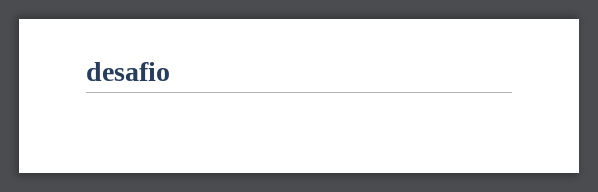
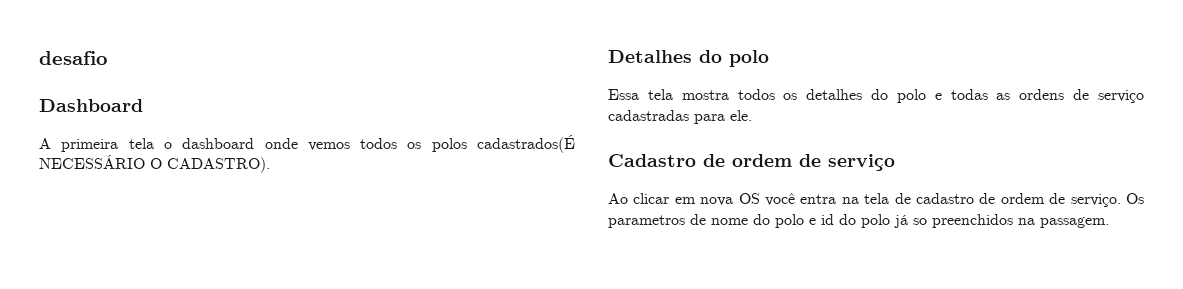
(170, 71) none -> [39,99,143,112] [39,135,575,153] [39,155,270,173] [608,50,769,67] [608,89,1144,103] [608,110,752,124] [608,154,895,171] [608,193,1144,207] [608,214,1109,228] // Dashboard // A primeira tela o dashboard onde vemos todos os polos cadastrados(É NECESSÁRIO O CADASTRO). // Detalhes do polo // Essa tela mostra todos os detalhes do polo e todas as ordens de serviço cadastradas para ele. // Cadastro de ordem de serviço // Ao clicar em nova OS você entra na tela de cadastro de ordem de serviço. Os parametros de nome do polo e id do polo já so preenchidos na passagem.

